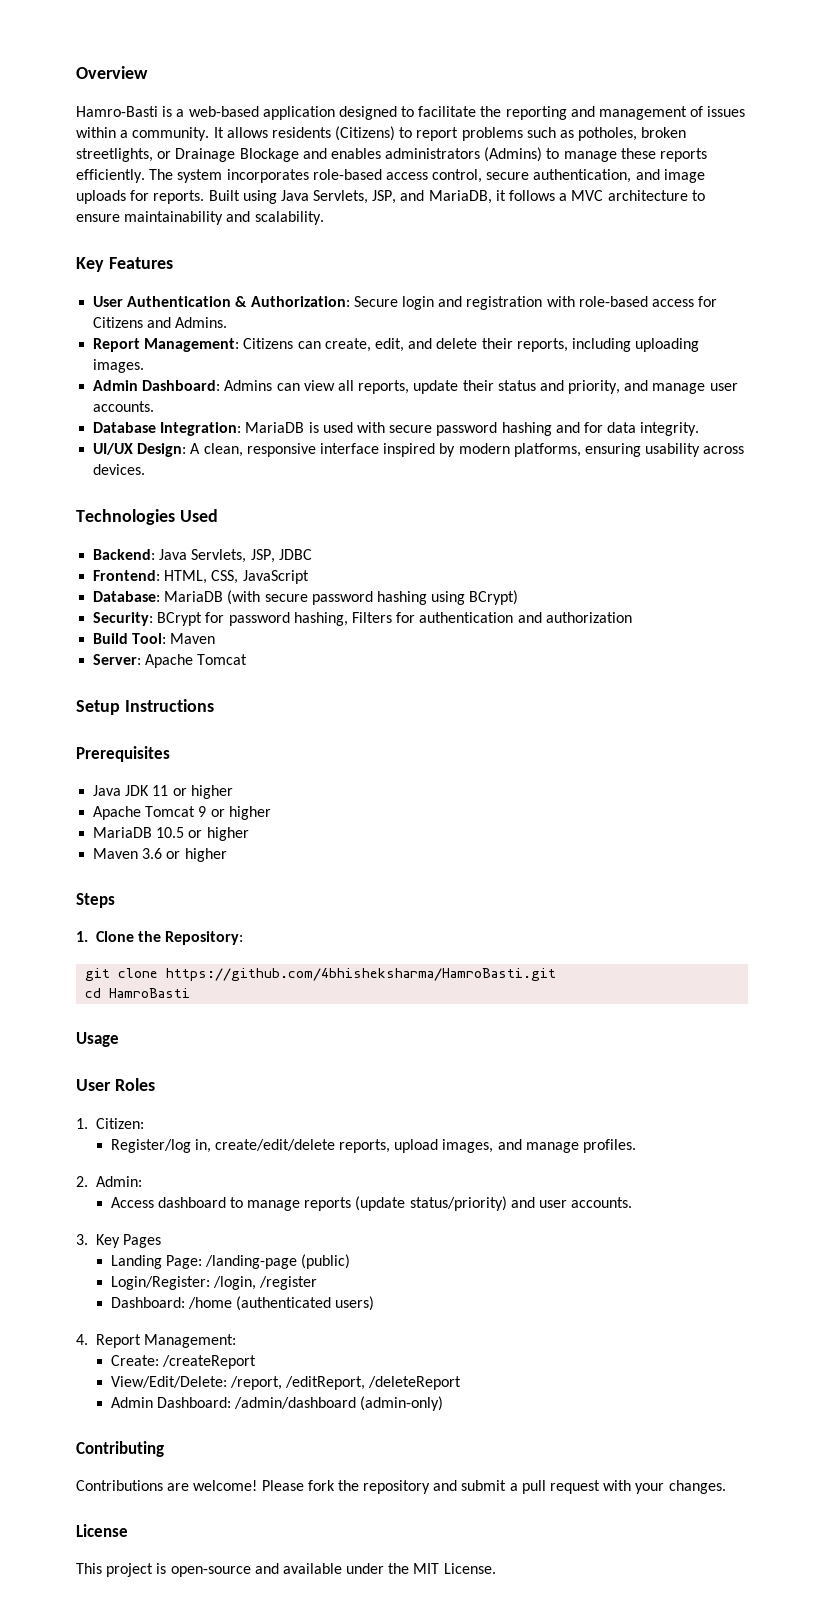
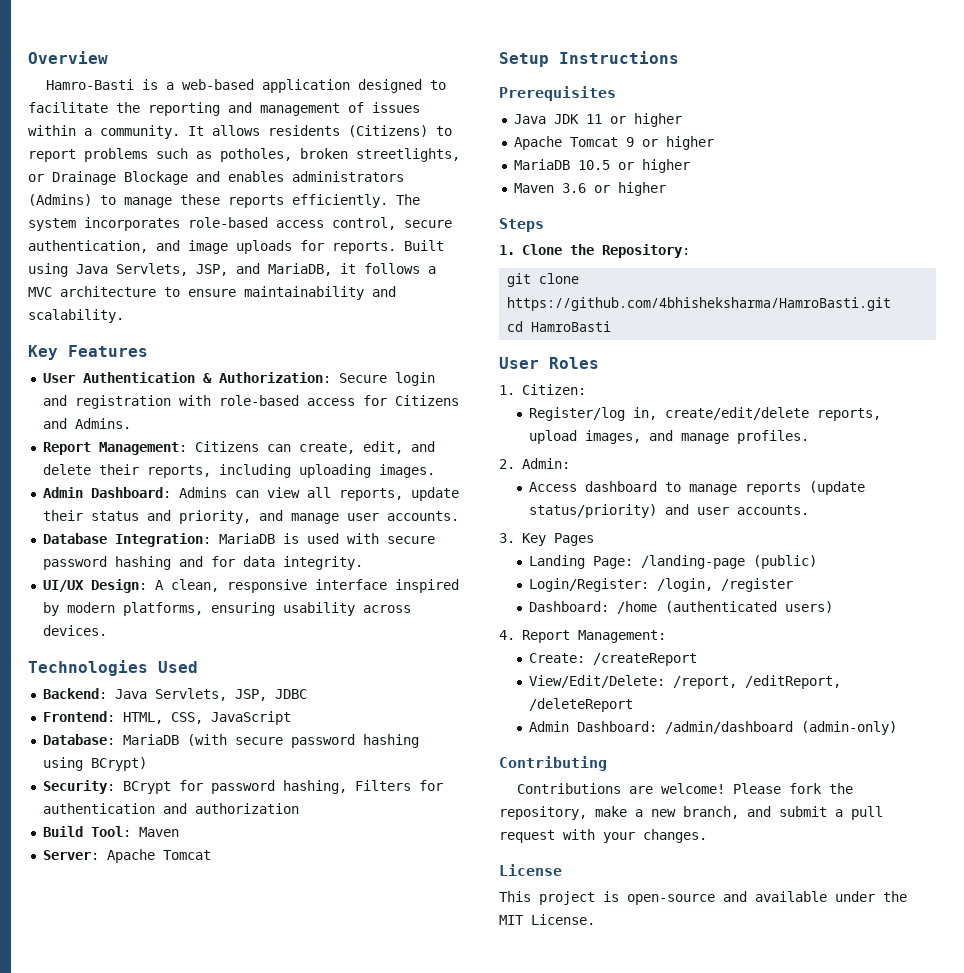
[76,1032,119,1047] // Usage -> (612, 326) none
[363,1480,431,1494] repository -> [499,806,739,820] repository, make a new branch,

